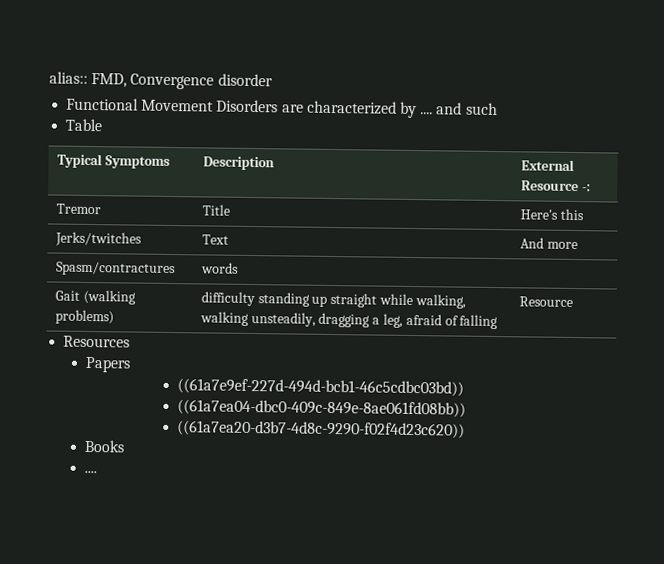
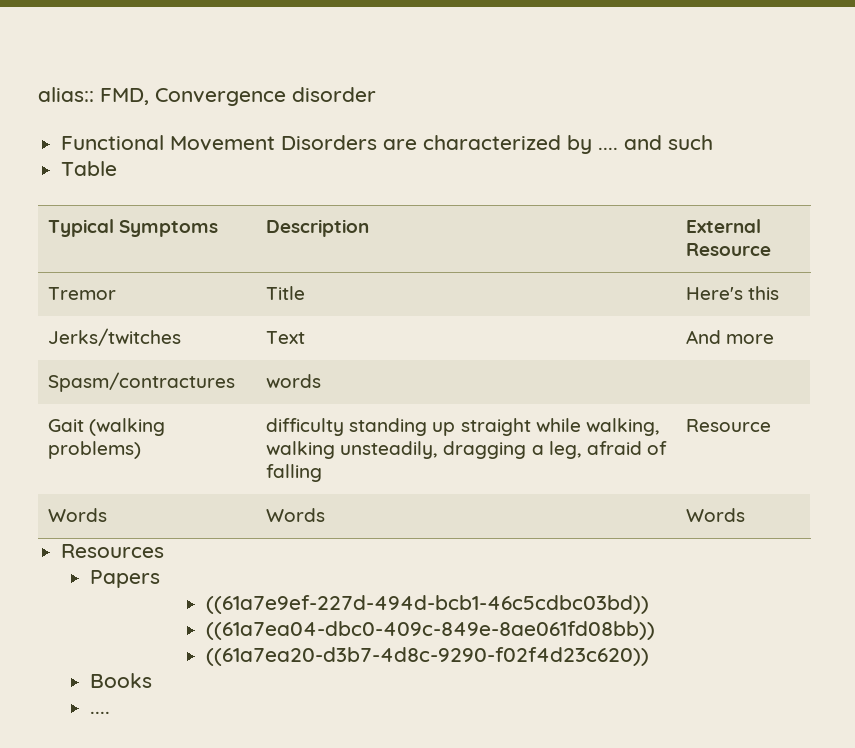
[581,184,591,192] -: -> (772, 249) none
(573, 301) none -> [48,508,108,522] [266,508,326,522] [686,508,746,522] // Words | Words | Words

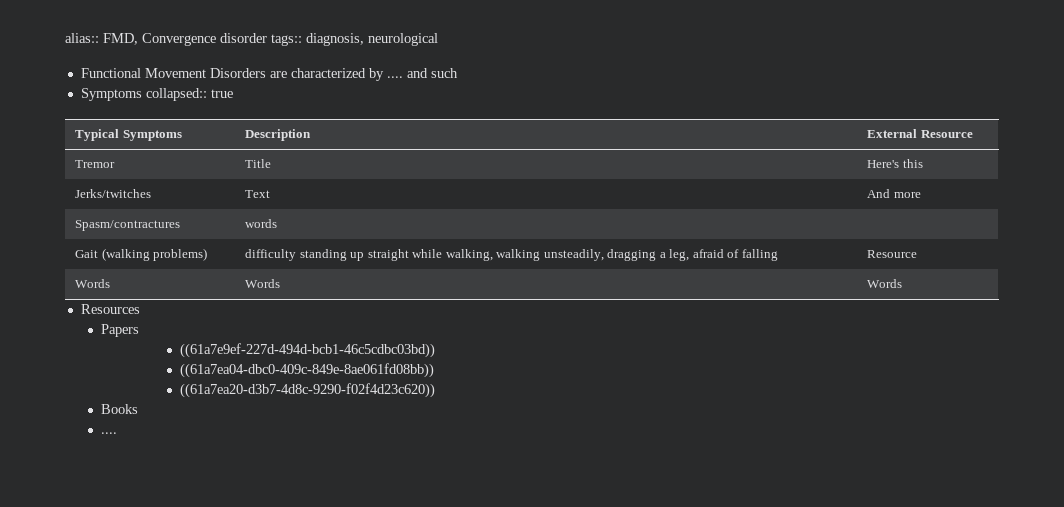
(376, 94) none -> [271,33,438,46] tags:: diagnosis, neurological
[61,161,118,176] Table -> [80,88,233,101] Symptoms collapsed:: true

